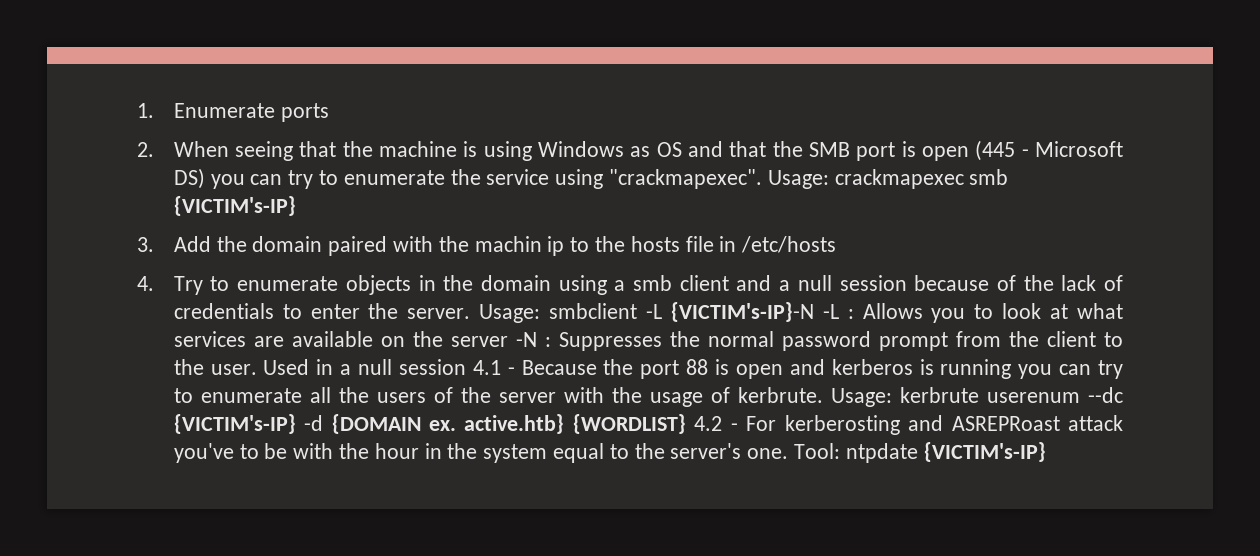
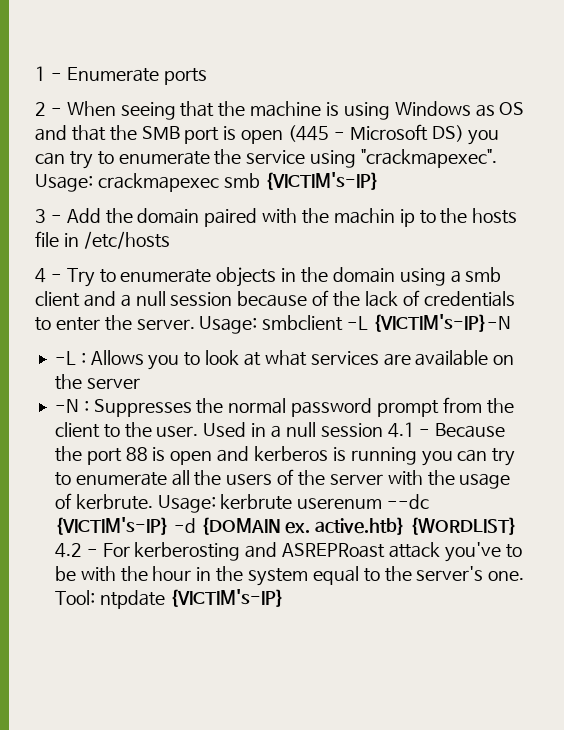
[137,103,154,118] 1. -> [35,66,62,81] 1 -
[137,142,154,157] 2. -> [35,102,62,116] 2 -
[137,237,154,252] 3. -> [35,209,62,223] 3 -
[137,276,154,291] 4. -> [35,268,62,283] 4 -
(814, 312) none -> (512, 323) //
(508, 341) none -> (140, 383) //

